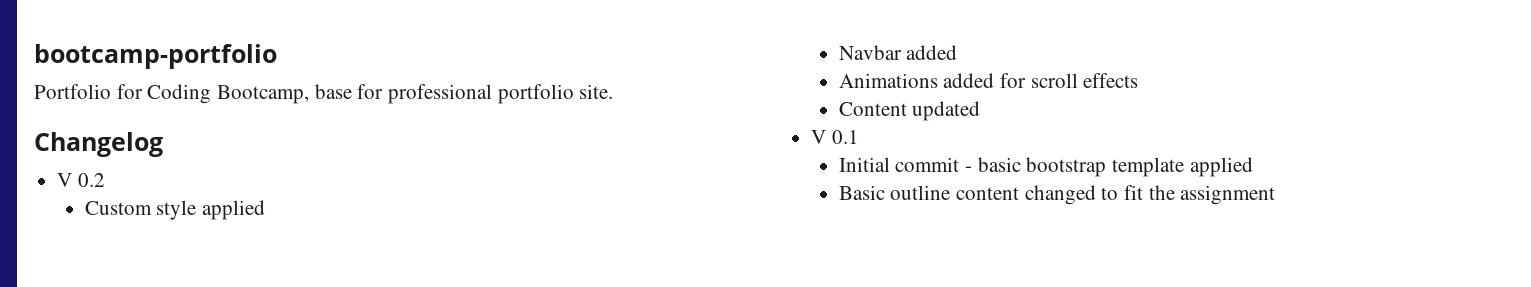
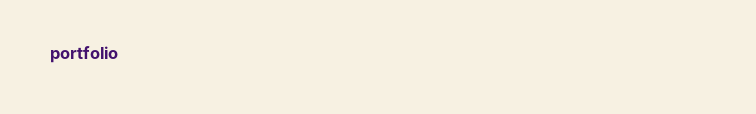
[34,44,277,69] [34,84,614,104] [34,132,163,157] [57,173,105,187] [84,200,265,220] [838,45,958,60] [838,73,1139,88] [838,101,981,121] [811,130,859,144] [838,157,1253,177] [838,185,1276,205] bootcamp-portfolio // Portfolio for Coding Bootcamp, base for professional portfolio site. // Changelog // V 0.2 // Custom style applied // Navbar added // Animations added for scroll effects // Content updated // V 0.1 // Initial commit - basic bootstrap template applied // Basic outline content changed to fit the assignment -> [50,46,118,63] portfolio

